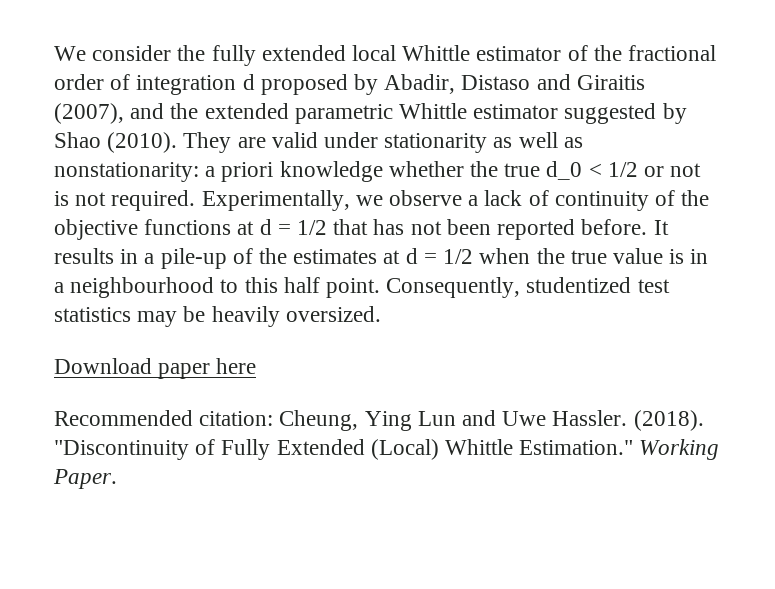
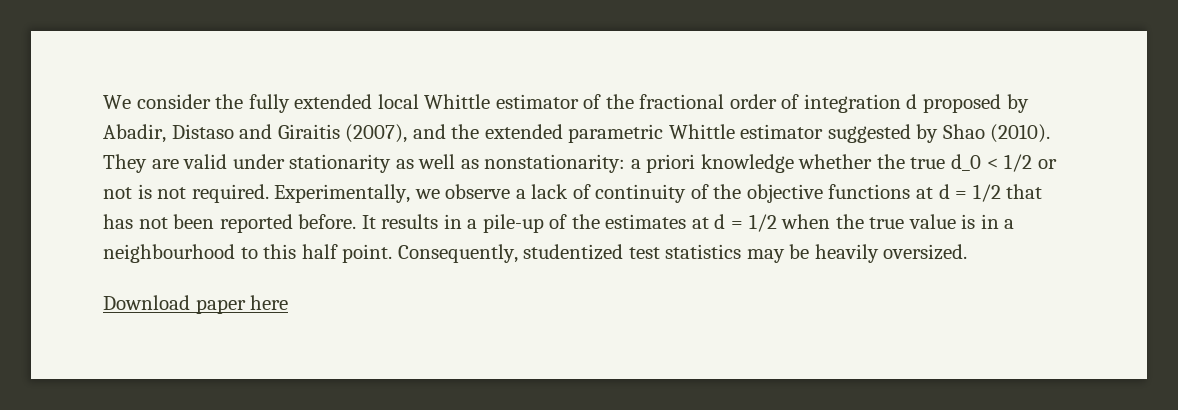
[54,410,704,431] [54,439,720,460] [53,469,117,489] // Recommended citation: Cheung, Ying Lun and Uwe Hassler. (2018). "Discontinuity of Fully Extended (Local) Whittle Estimation." Working Paper. -> (289, 302) none

